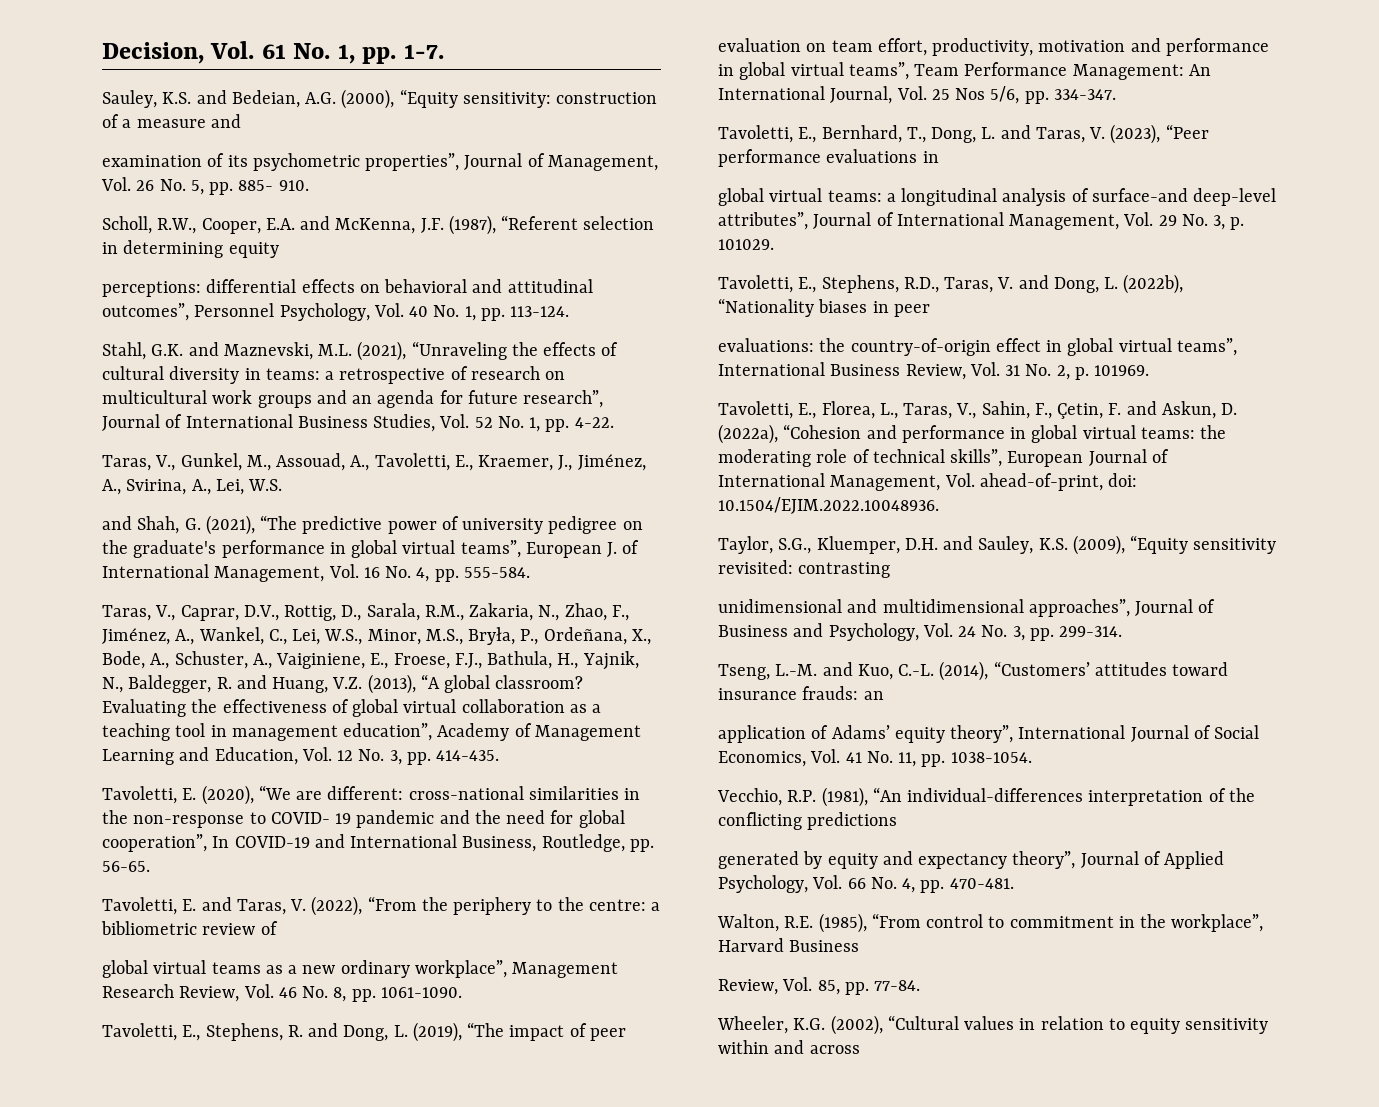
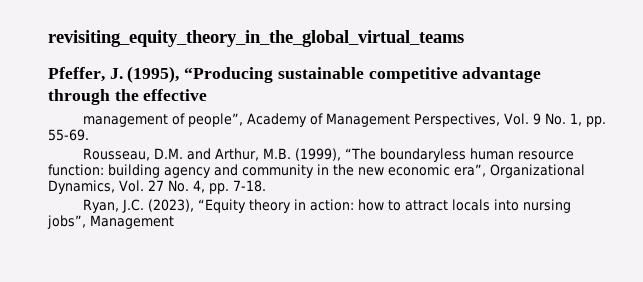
[102,41,444,64] [102,89,658,109] [102,114,241,128] [102,153,658,171] [101,177,309,195] [102,215,655,235] [102,240,279,258] [102,279,593,297] [102,303,570,321] [102,341,619,361] [102,366,566,384] [102,390,604,408] [102,414,614,432] [102,453,646,471] [102,479,283,495] [102,515,643,535] [102,540,640,558] [102,564,530,582] [102,603,629,621] [102,627,651,645] [102,651,639,670] [102,674,584,694] [102,699,602,717] [102,723,641,741] [102,747,500,765] [102,785,641,805] [102,810,625,828] [102,834,654,852] [102,861,150,872] [102,896,661,916] [101,921,278,935] [102,960,619,978] [102,984,462,1002] [102,1022,626,1042] [718,38,1269,56] [718,62,1211,80] [718,86,1116,104] [718,124,1209,144] [718,149,939,167] [718,188,1277,206] [718,212,1245,230] [718,239,774,250] [718,274,1184,294] [718,298,930,317] [718,338,1237,356] [718,362,1150,380] [718,401,1238,419] [718,424,1227,444] [718,449,1169,467] [718,473,1138,491] [718,497,939,514] [718,535,1277,555] [718,560,891,578] [718,599,1216,617] [718,623,1123,641] [718,661,1229,681] [718,686,884,700] [718,725,1260,743] [718,749,1032,767] [717,787,1255,807] [718,812,898,830] [718,851,1225,869] [718,875,1014,893] [717,913,1264,933] [718,938,860,952] [718,977,921,995] [717,1015,1269,1035] [718,1040,860,1054] Decision, Vol. 61 No. 1, pp. 1-7. // Sauley, K.S. and Bedeian, A.G. (2000), “Equity sensitivity: construction of a measure and // examination of its psychometric properties”, Journal of Management, Vol. 26 No. 5, pp. 885- 910. // Scholl, R.W., Cooper, E.A. and McKenna, J.F. (1987), “Referent selection in determining equity // perceptions: differential effects on behavioral and attitudinal outcomes”, Personnel Psychology, Vol. 40 No. 1, pp. 113-124. // Stahl, G.K. and Maznevski, M.L. (2021), “Unraveling the effects of cultural diversity in teams: a retrospective of research on multicultural work groups and an agenda for future research”, Journal of International Business Studies, Vol. 52 No. 1, pp. 4-22. // Taras, V., Gunkel, M., Assouad, A., Tavoletti, E., Kraemer, J., Jiménez, A., Svirina, A., Lei, W.S. // and Shah, G. (2021), “The predictive power of university pedigree on the graduate's performance in global virtual teams”, European J. of International Management, Vol. 16 No. 4, pp. 555-584. // Taras, V., Caprar, D.V., Rottig, D., Sarala, R.M., Zakaria, N., Zhao, F., Jiménez, A., Wankel, C., Lei, W.S., Minor, M.S., Bryła, P., Ordeñana, X., Bode, A., Schuster, A., Vaiginiene, E., Froese, F.J., Bathula, H., Yajnik, N., Baldegger, R. and Huang, V.Z. (2013), “A global classroom? Evaluating the effectiveness of global virtual collaboration as a teaching tool in management education”, Academy of Management Learning and Education, Vol. 12 No. 3, pp. 414-435. // Tavoletti, E. (2020), “We are different: cross-national similarities in the non-response to COVID- 19 pandemic and the need for global cooperation”, In COVID-19 and International Business, Routledge, pp. 56-65. // Tavoletti, E. and Taras, V. (2022), “From the periphery to the centre: a bibliometric review of // global virtual teams as a new ordinary workplace”, Management Research Review, Vol. 46 No. 8, pp. 1061-1090. // Tavoletti, E., Stephens, R. and Dong, L. (2019), “The impact of peer evaluation on team effort, productivity, motivation and performance in global virtual teams”, Team Performance Management: An International Journal, Vol. 25 Nos 5/6, pp. 334-347. // Tavoletti, E., Bernhard, T., Dong, L. and Taras, V. (2023), “Peer performance evaluations in // global virtual teams: a longitudinal analysis of surface-and deep-level attributes”, Journal of International Management, Vol. 29 No. 3, p. 101029. // Tavoletti, E., Stephens, R.D., Taras, V. and Dong, L. (2022b), “Nationality biases in peer // evaluations: the country-of-origin effect in global virtual teams”, International Business Review, Vol. 31 No. 2, p. 101969. // Tavoletti, E., Florea, L., Taras, V., Sahin, F., Çetin, F. and Askun, D. (2022a), “Cohesion and performance in global virtual teams: the moderating role of technical skills”, European Journal of International Management, Vol. ahead-of-print, doi: 10.1504/EJIM.2022.10048936. // Taylor, S.G., Kluemper, D.H. and Sauley, K.S. (2009), “Equity sensitivity revisited: contrasting // unidimensional and multidimensional approaches”, Journal of Business and Psychology, Vol. 24 No. 3, pp. 299-314. // Tseng, L.-M. and Kuo, C.-L. (2014), “Customers’ attitudes toward insurance frauds: an // application of Adams’ equity theory”, International Journal of Social Economics, Vol. 41 No. 11, pp. 1038-1054. // Vecchio, R.P. (1981), “An individual-differences interpretation of the conflicting predictions // generated by equity and expectancy theory”, Journal of Applied Psychology, Vol. 66 No. 4, pp. 470-481. // Walton, R.E. (1985), “From control to commitment in the workplace”, Harvard Business // Review, Vol. 85, pp. 77-84. // Wheeler, K.G. (2002), “Cultural values in relation to equity sensitivity within and across -> [48,30,464,47] [48,66,542,83] [48,89,208,105] [82,113,606,127] [48,129,89,141] [82,148,574,162] [48,164,585,178] [48,180,266,194] [82,199,571,213] [47,215,174,229] revisiting_equity_theory_in_the_global_virtual_teams // Pfeffer, J. (1995), “Producing sustainable competitive advantage through the effective // management of people”, Academy of Management Perspectives, Vol. 9 No. 1, pp. 55-69. // Rousseau, D.M. and Arthur, M.B. (1999), “The boundaryless human resource function: building agency and community in the new economic era”, Organizational Dynamics, Vol. 27 No. 4, pp. 7-18. // Ryan, J.C. (2023), “Equity theory in action: how to attract locals into nursing jobs”, Management

